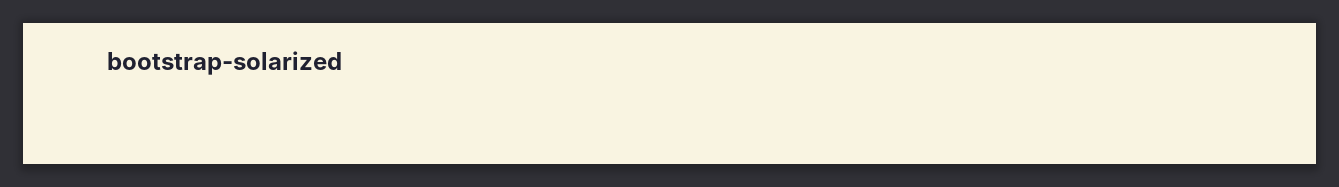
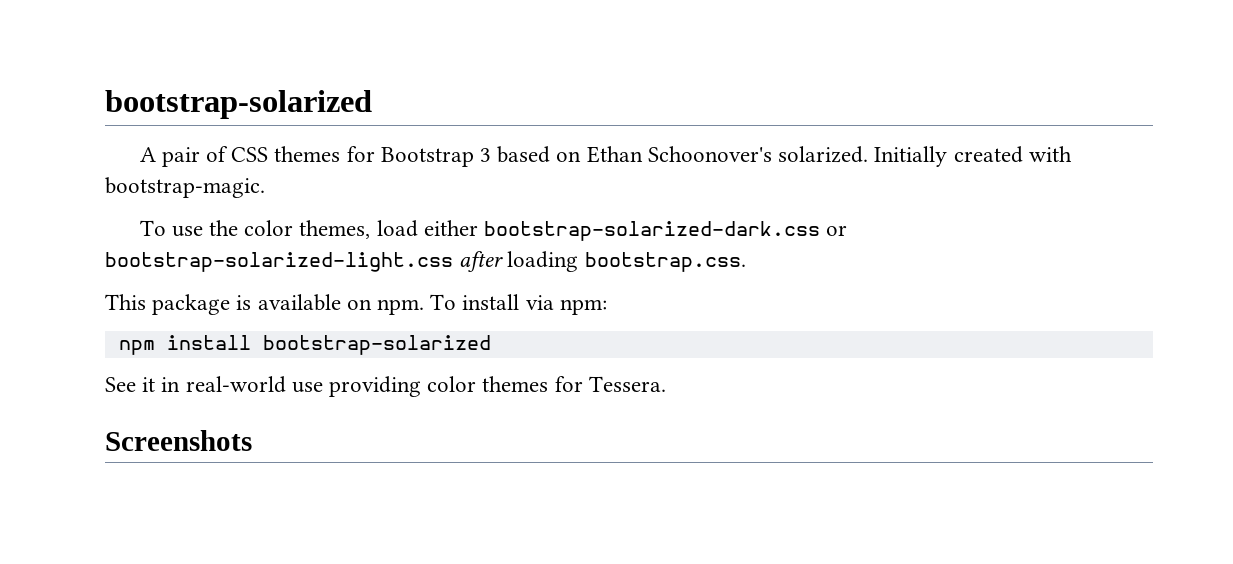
[107,51,342,75] bootstrap-solarized -> [105,90,372,119] [139,146,1072,167] [105,177,265,198] [139,220,848,241] [105,251,746,272] [105,294,607,315] [118,335,491,355] [105,376,666,397] [105,430,252,451] bootstrap-solarized // A pair of CSS themes for Bootstrap 3 based on Ethan Schoonover's solarized. Initially created with bootstrap-magic. // To use the color themes, load either bootstrap-solarized-dark.css or bootstrap-solarized-light.css after loading bootstrap.css. // This package is available on npm. To install via npm: // npm install bootstrap-solarized // See it in real-world use providing color themes for Tessera. // Screenshots

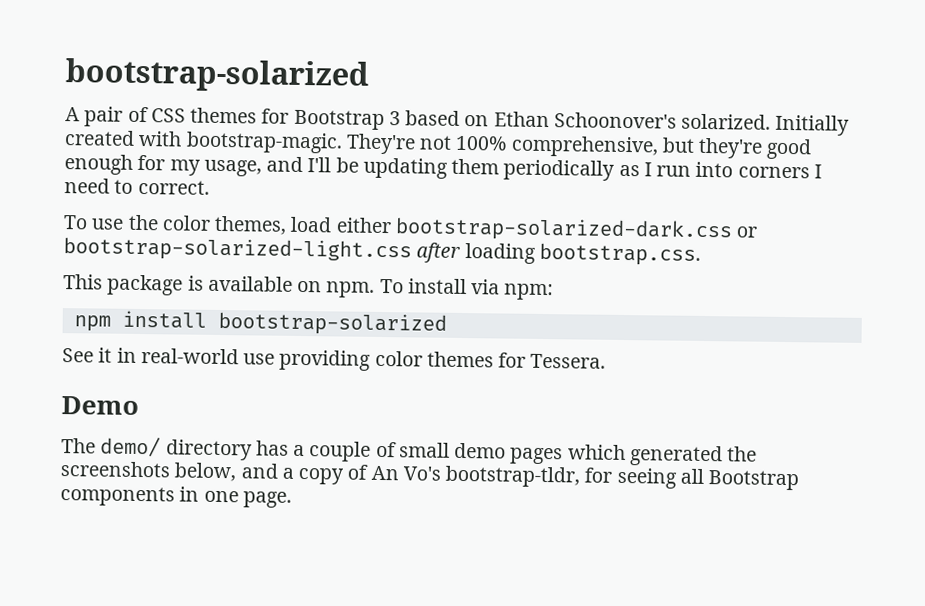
(265, 187) none -> [345,133,813,160] [64,154,822,181] [64,178,210,195] They're not 100% comprehensive, but they're good enough for my usage, and I'll be updating them periodically as I run into corners I need to correct.
[105,430,252,451] Screenshots -> [61,396,139,415] [61,436,758,467] [60,461,800,491] [60,486,292,508] Demo // The demo/ directory has a couple of small demo pages which generated the screenshots below, and a copy of An Vo's bootstrap-tldr, for seeing all Bootstrap components in one page.

